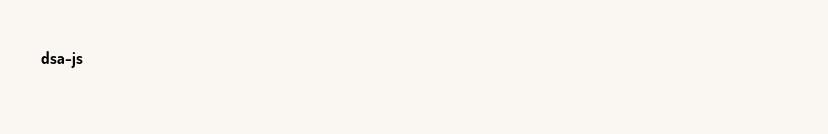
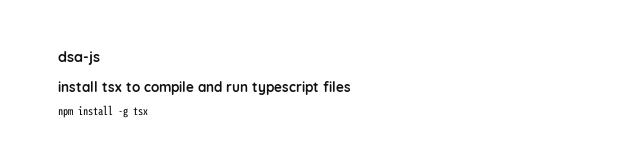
(83, 59) none -> [58,81,351,95] [58,105,148,118] // install tsx to compile and run typescript files // npm install -g tsx

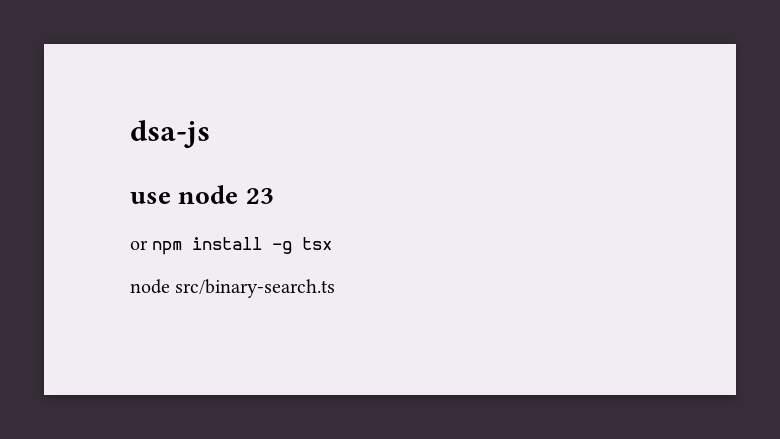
[58,81,351,95] install tsx to compile and run typescript files // -> [130,185,274,204] [130,240,148,250] use node 23 // or
(148, 111) none -> [130,279,336,298] // node src/binary-search.ts

